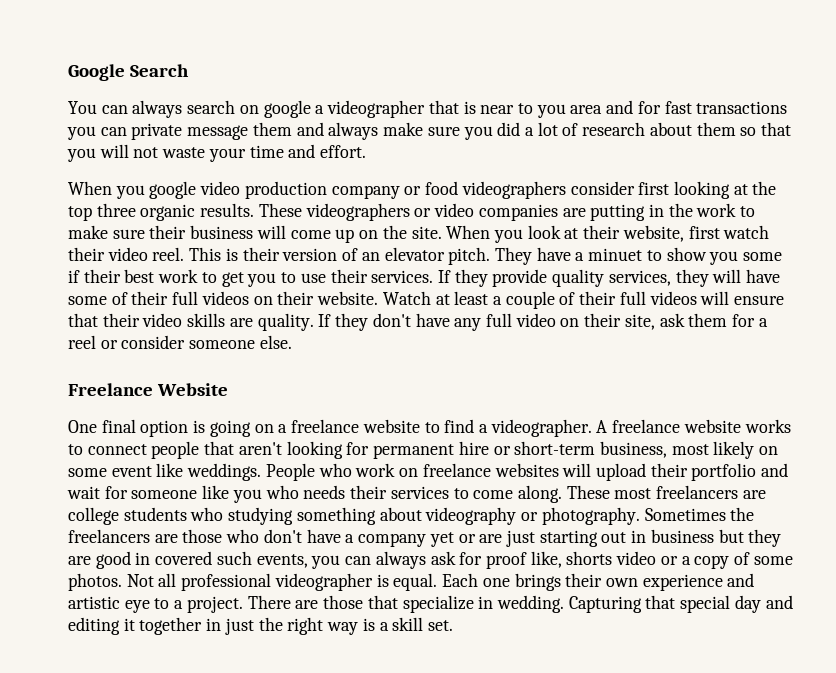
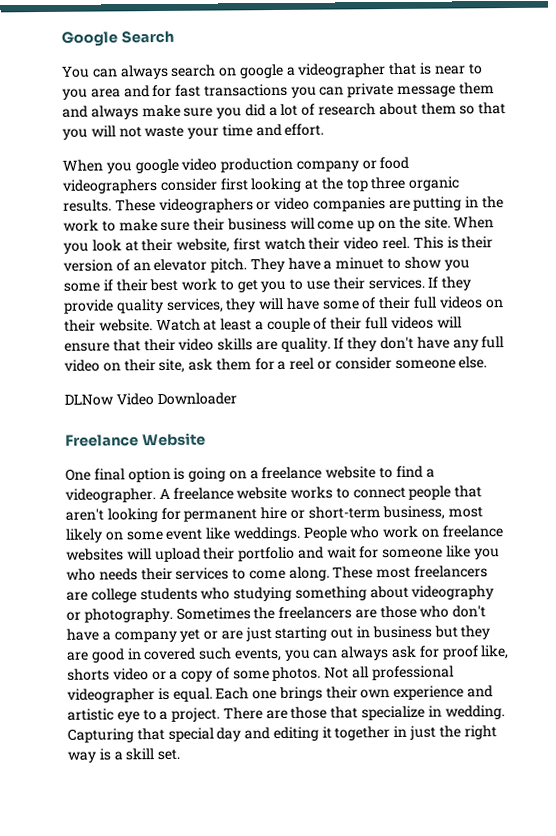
(292, 342) none -> [64,392,237,406] // DLNow Video Downloader

